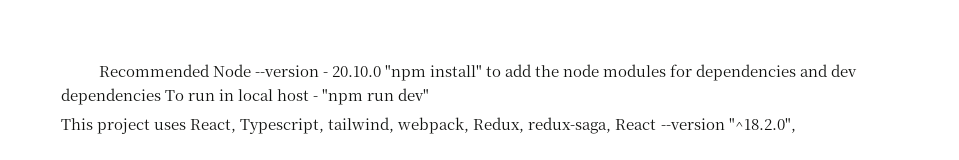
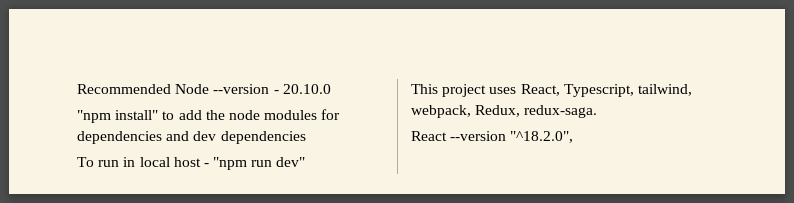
(381, 71) none -> (331, 89) //
(161, 96) none -> (306, 137) //
[528,117,612,134] redux-saga, -> [524,105,598,118] redux-saga. //

